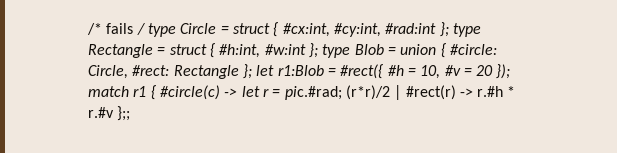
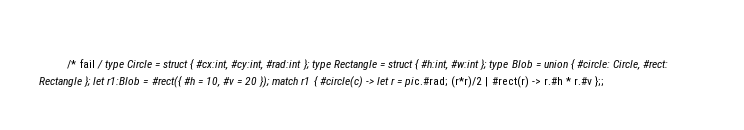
[106,23,134,34] fails -> [79,59,95,68] fail

